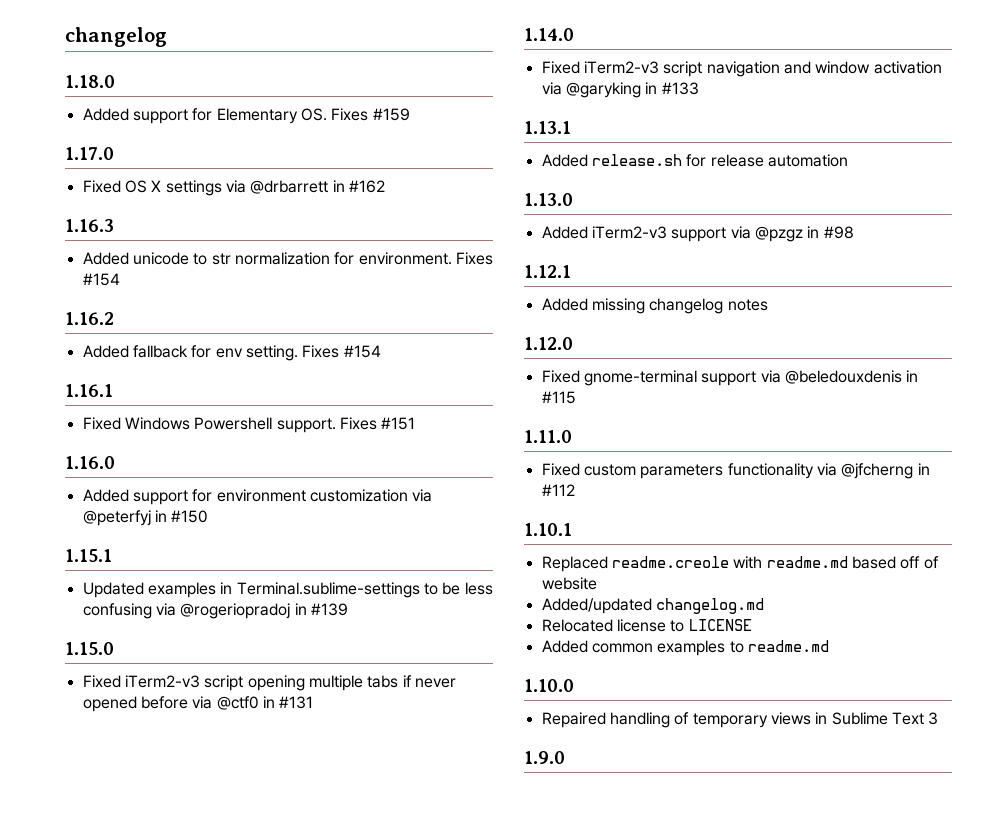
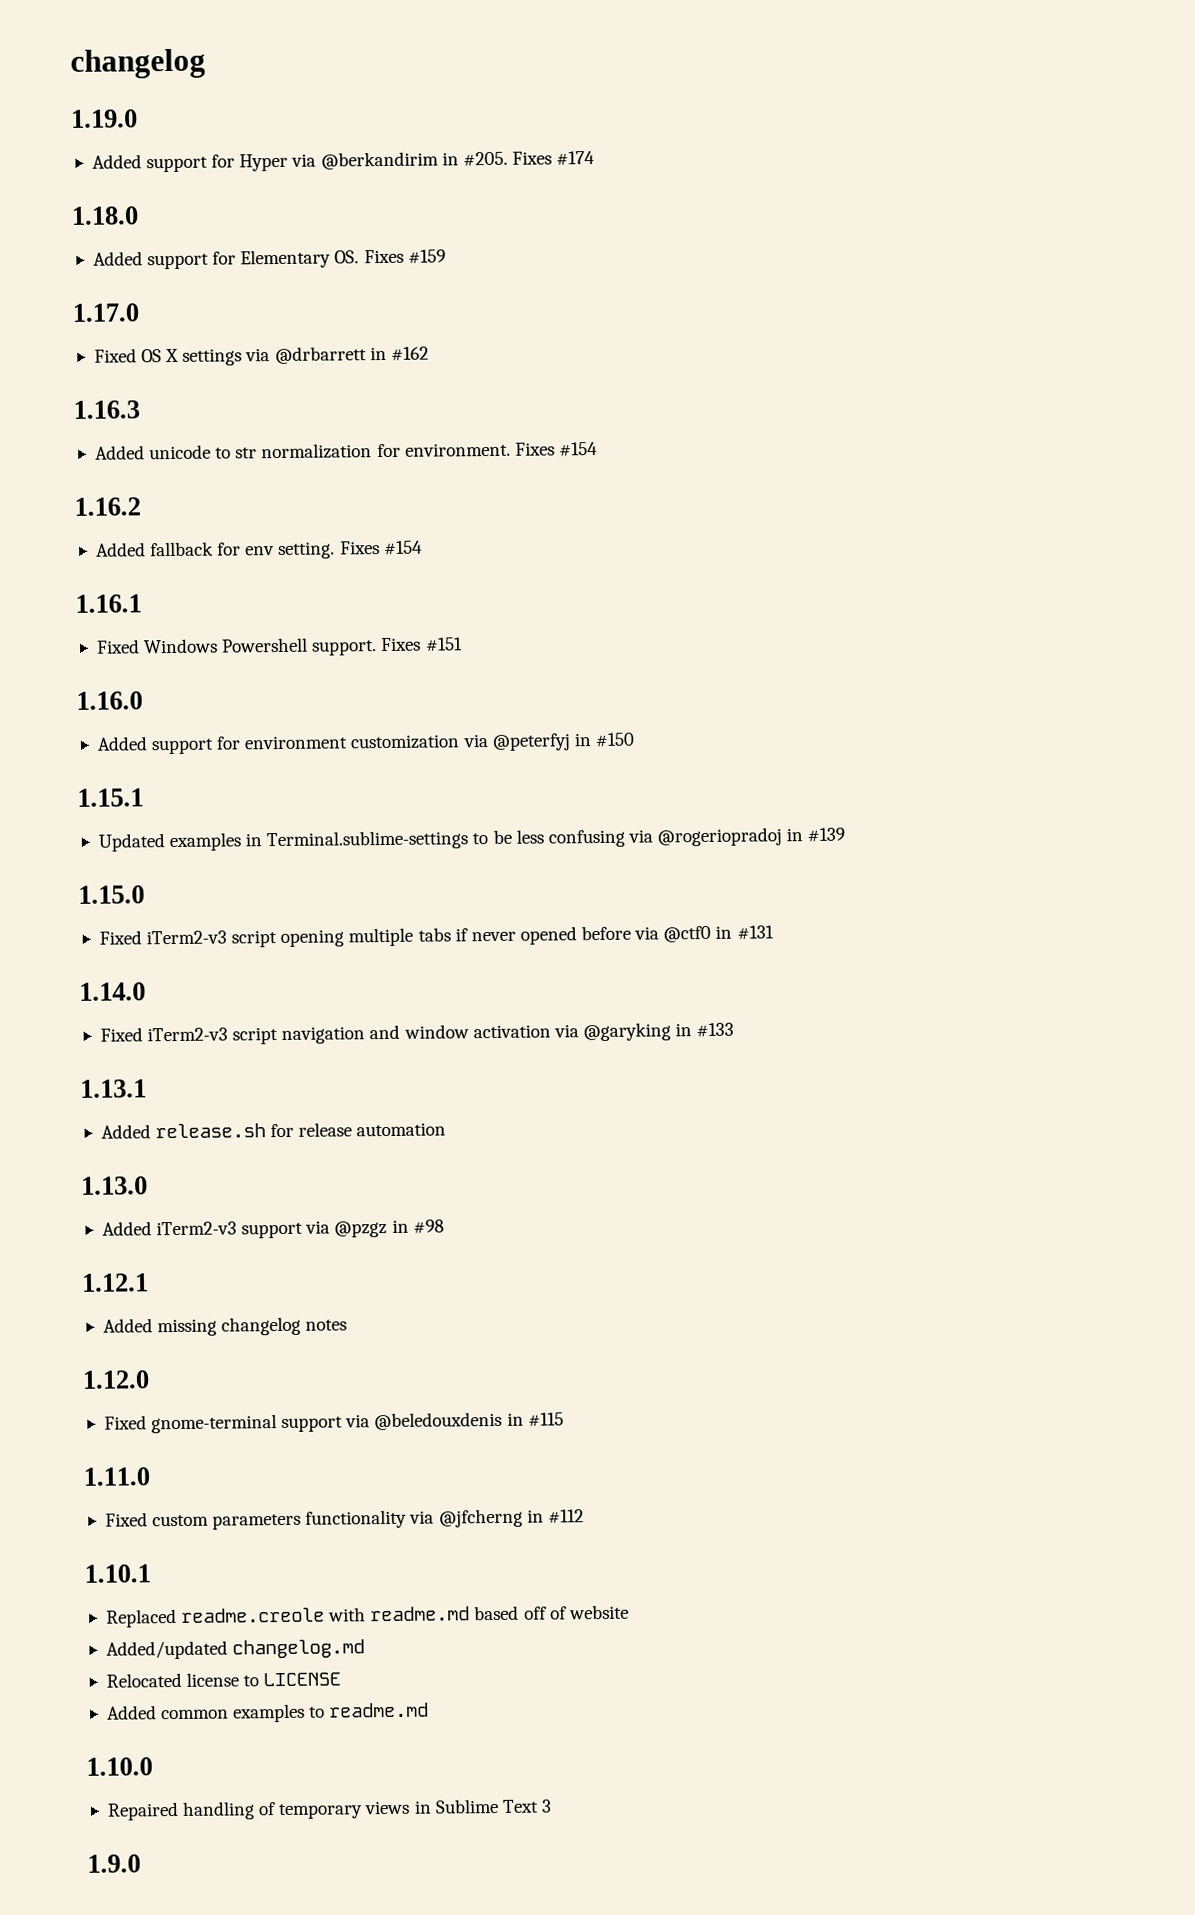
[65,27,167,47] changelog -> [70,48,206,79] [70,109,138,128] [91,150,596,173] changelog // 1.19.0 // Added support for Hyper via @berkandirim in #205. Fixes #174

